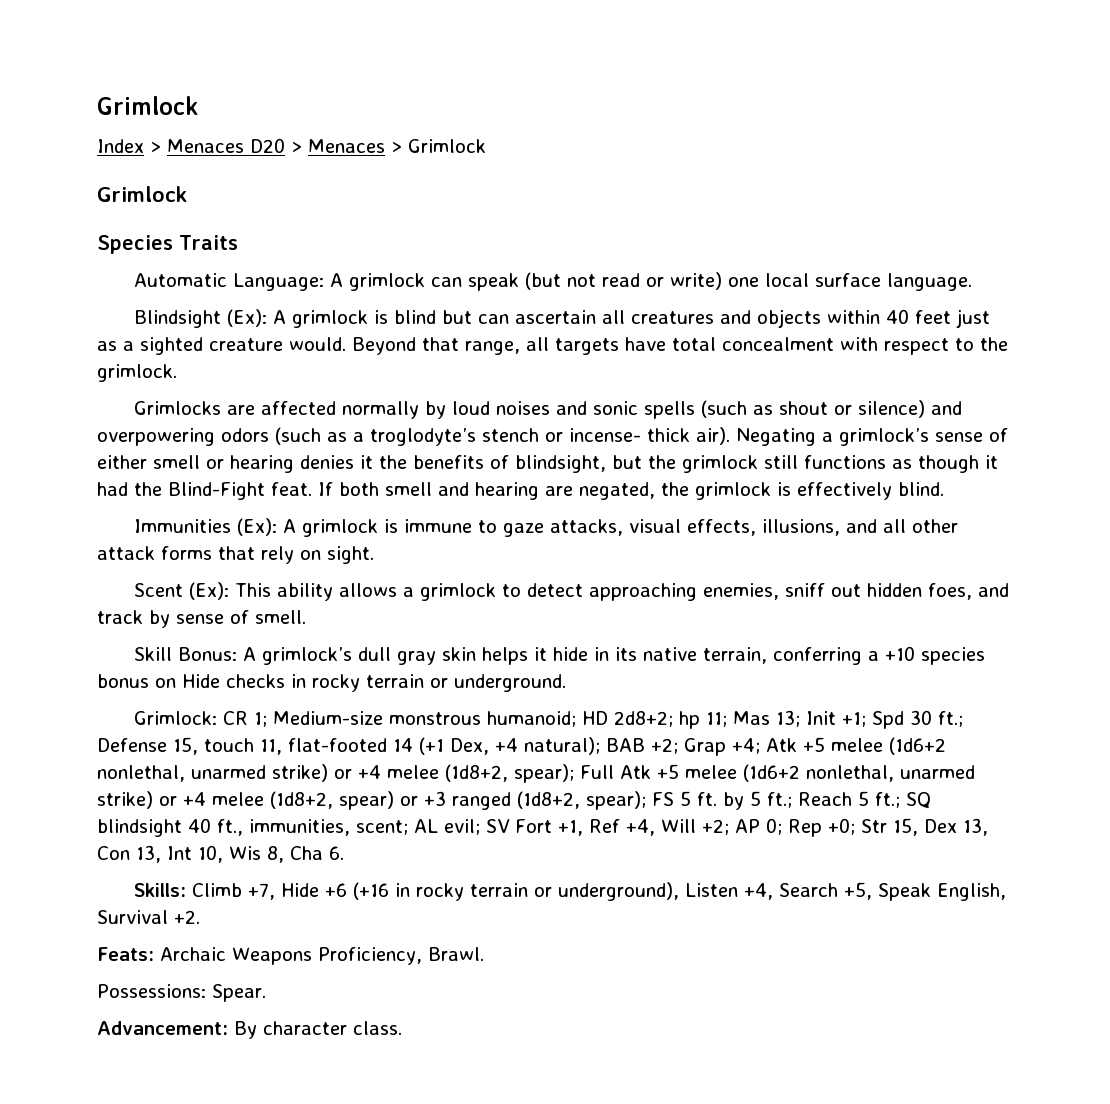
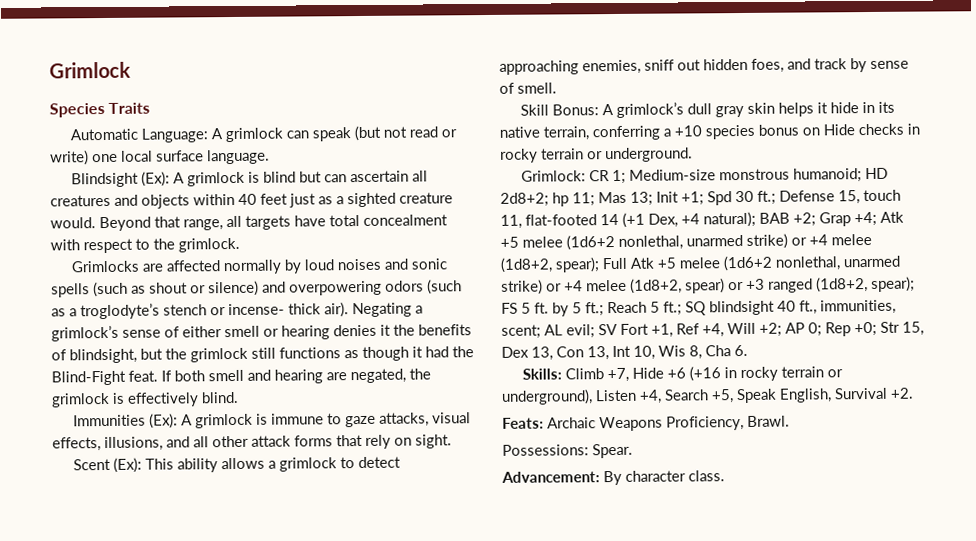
[97,96,198,115] [97,138,486,153] [97,186,187,202] Grimlock // Index > Menaces D20 > Menaces > Grimlock // Grimlock -> [49,61,131,79] Grimlock

